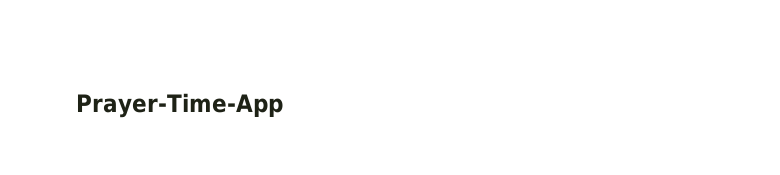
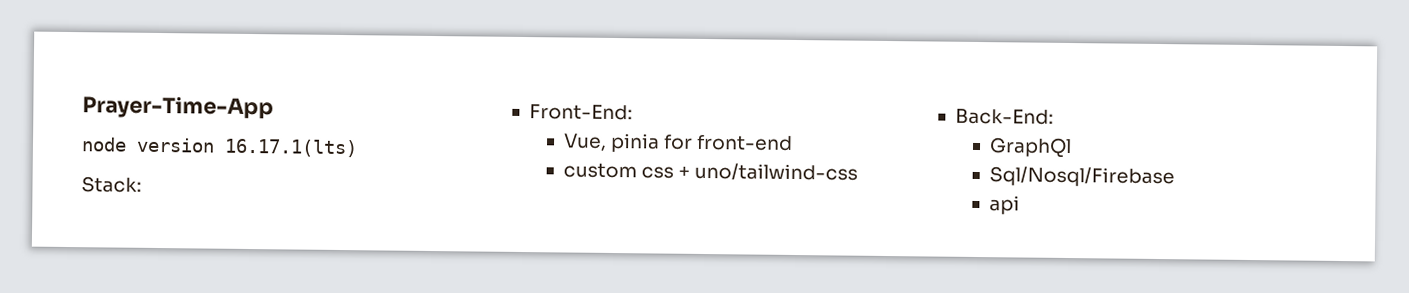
(283, 105) none -> [81,137,358,158] [81,176,142,193] [528,104,633,121] [562,132,794,153] [562,162,859,182] [954,108,1054,125] [988,137,1072,159] [988,166,1175,188] [988,195,1020,215] // node version 16.17.1(lts) // Stack: // Front-End: // Vue, pinia for front-end // custom css + uno/tailwind-css // Back-End: // GraphQl // Sql/Nosql/Firebase // api

